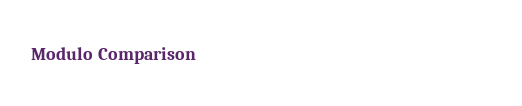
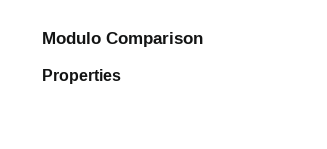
(196, 55) none -> [42,69,121,84] // Properties

